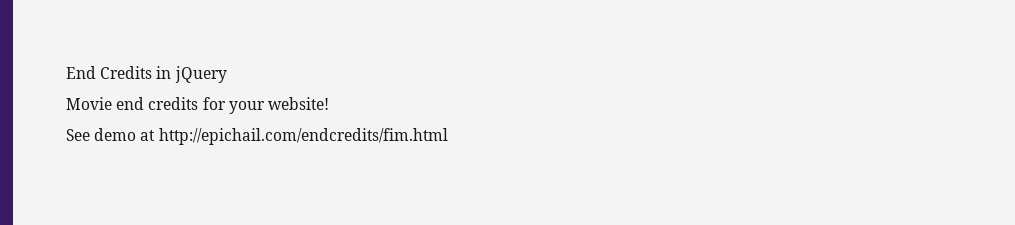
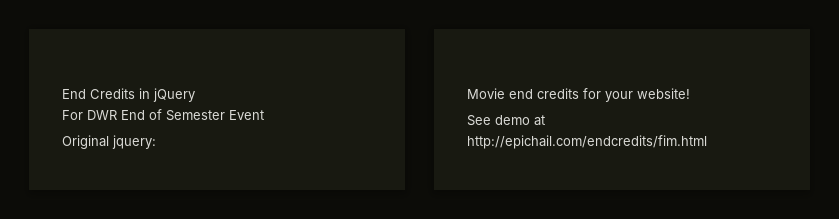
(227, 74) none -> [62,109,264,121] [62,135,156,149] // For DWR End of Semester Event // Original jquery:

